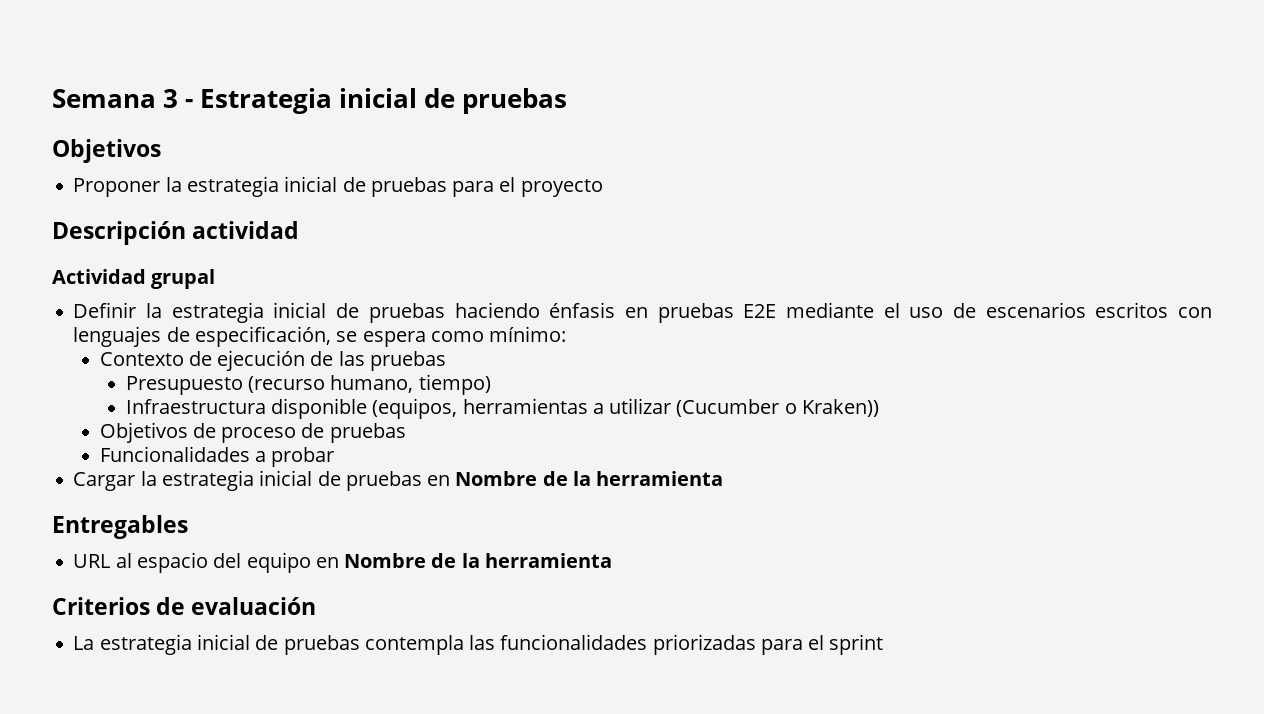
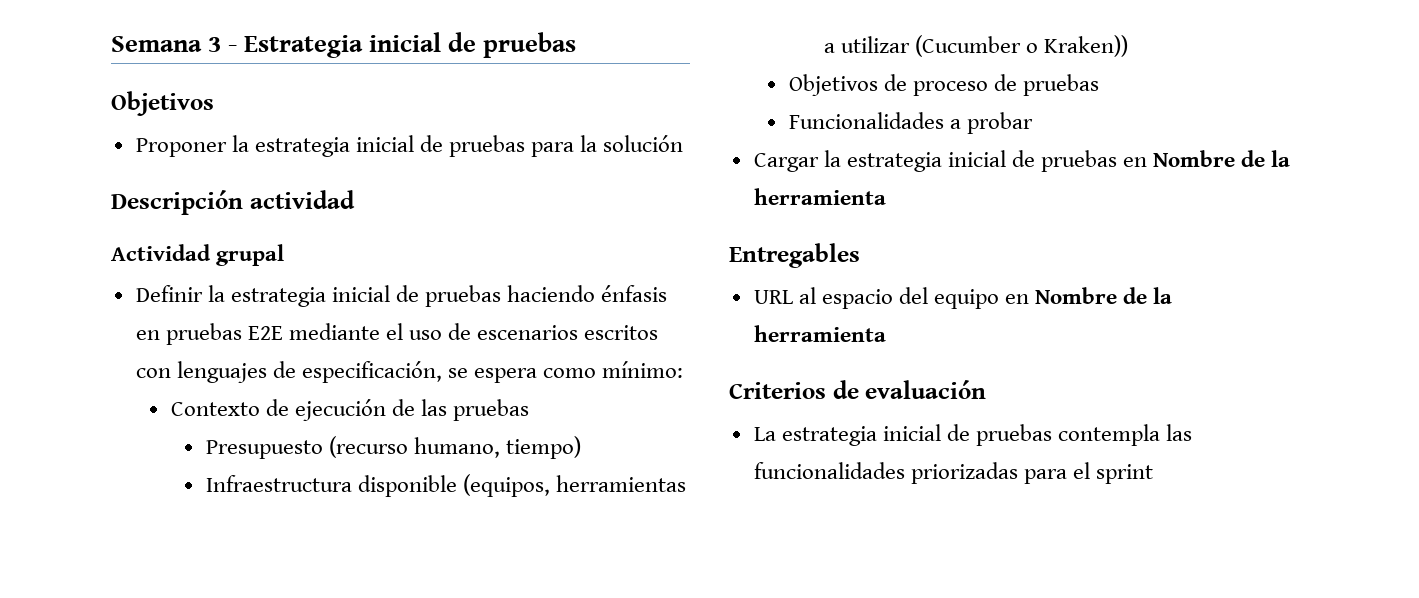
[499,177,603,197] el proyecto -> [580,135,684,152] la solución

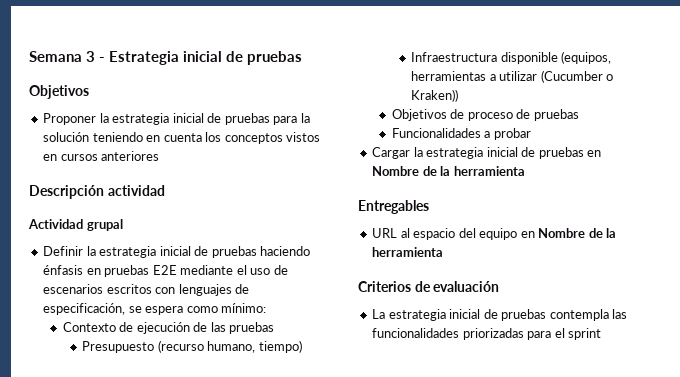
(684, 143) none -> [92,132,321,144] [43,151,160,161] teniendo en cuenta los conceptos vistos en cursos anteriores

